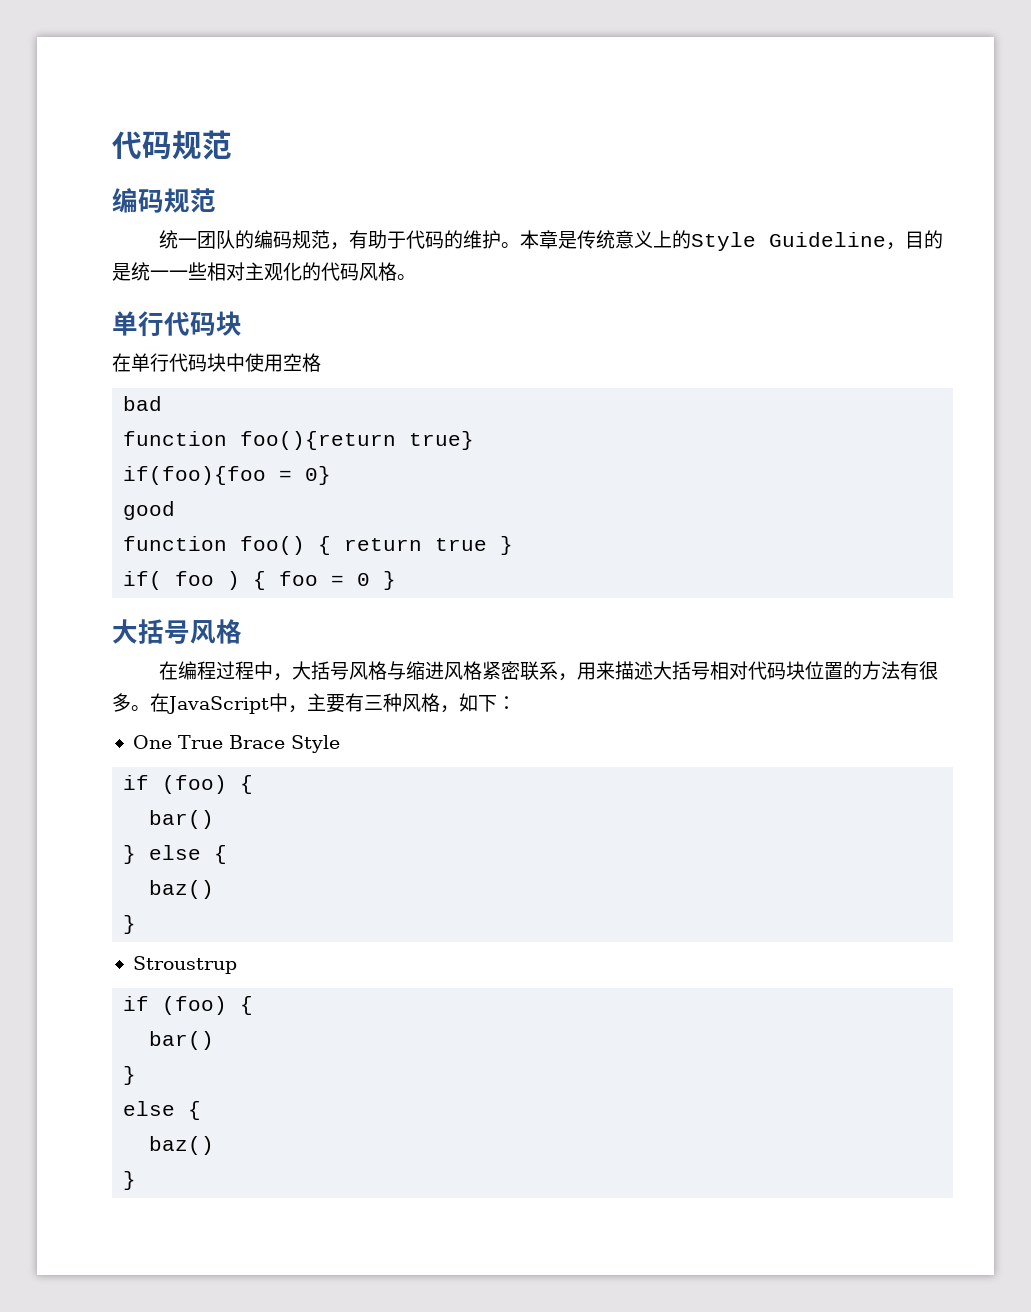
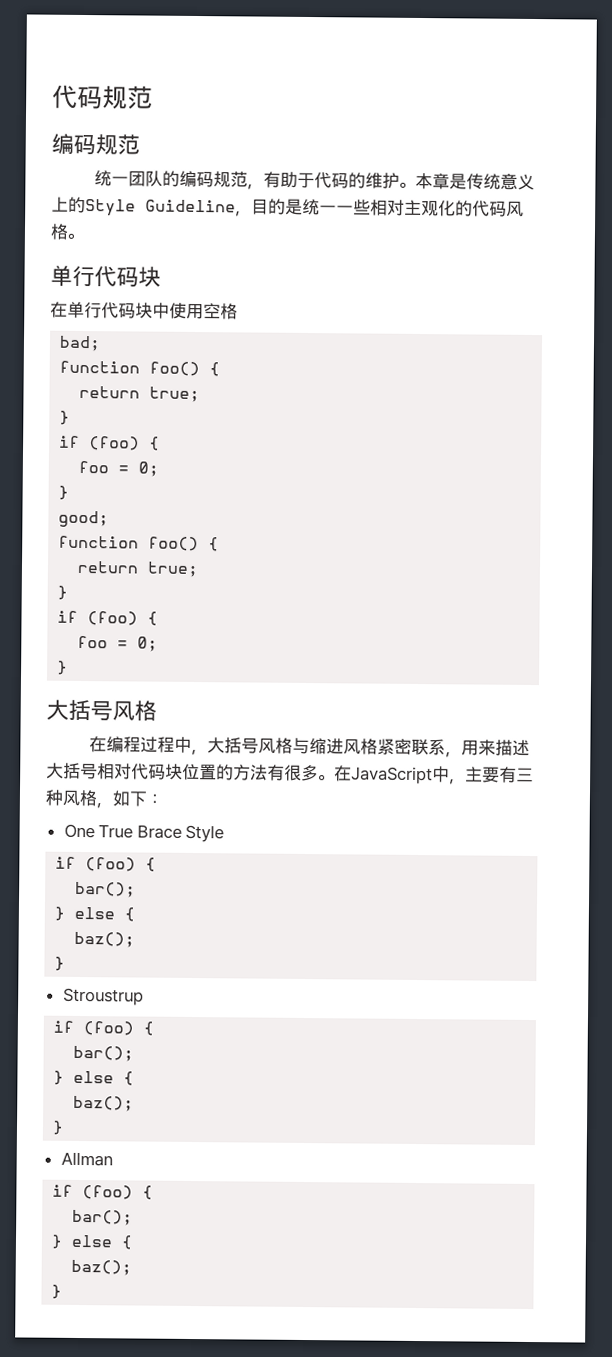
[123,396,163,411] [123,431,475,450] [123,466,332,485] [123,501,176,520] [123,536,514,555] [123,571,371,590] bad // function foo(){return true} // if(foo){foo = 0} // good // function foo() { return true } // if( foo ) { foo = 0 -> [59,335,102,352] [59,360,221,377] [79,385,201,403] [59,410,71,425] [59,435,161,451] [78,460,160,477] [58,485,70,500] [58,510,110,528] [58,535,220,552] [77,560,200,578] [57,585,69,600] [57,610,159,626] [77,635,159,652] bad; // function foo() { // return true; // } // if (foo) { // foo = 0; // } // good; // function foo() { // return true; // } // if (foo) { // foo = 0; //
[149,810,215,829] [123,845,228,864] [149,880,215,899] bar() // } else { // baz() -> [75,881,137,898] [54,906,136,922] [74,931,136,948] bar(); // } else { // baz();
[149,1031,215,1050] [123,1066,137,1085] [123,1101,202,1120] [149,1136,215,1155] bar() // } // else { // baz() -> [73,1045,135,1062] [53,1070,135,1086] [73,1095,135,1112] [52,1120,65,1135] [60,1151,113,1167] [52,1184,154,1200] [72,1209,134,1226] [51,1234,134,1250] [71,1259,133,1276] bar(); // } else { // baz(); // } // Allman // if (foo) { // bar(); // } else { // baz();

